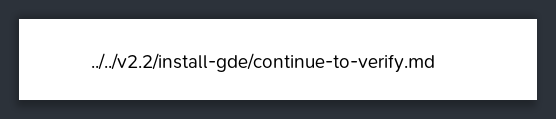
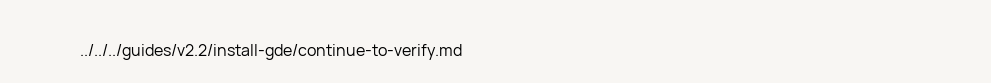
[91,53,435,73] ../../v2.2/install-gde/continue-to-verify.md -> [80,44,462,60] ../../../guides/v2.2/install-gde/continue-to-verify.md

